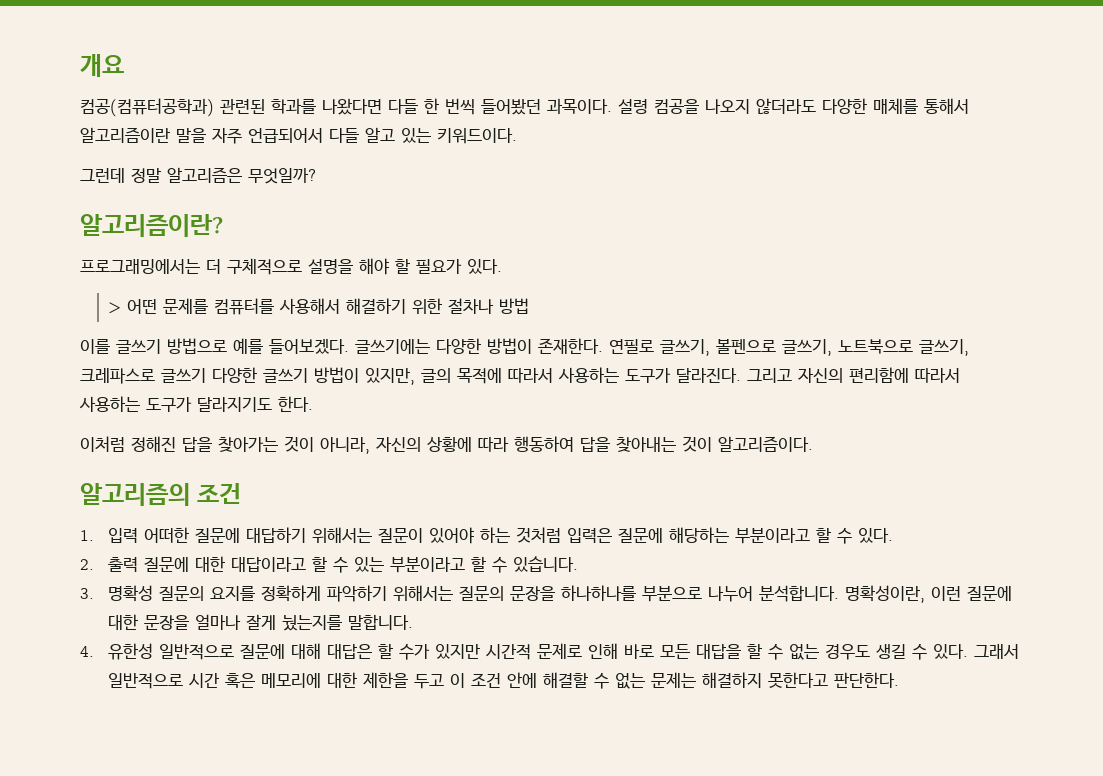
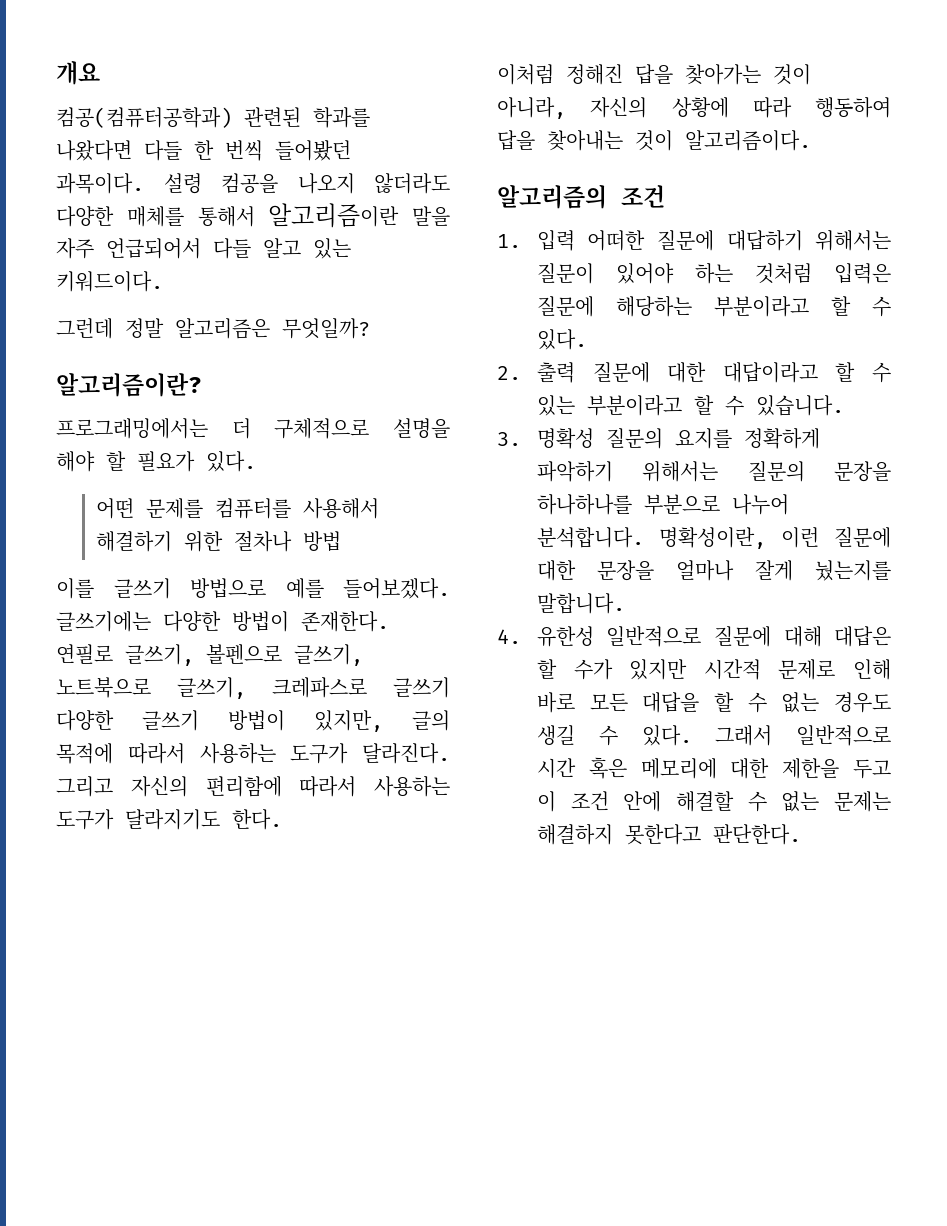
[108,302,122,314] > -> (256, 461) none

